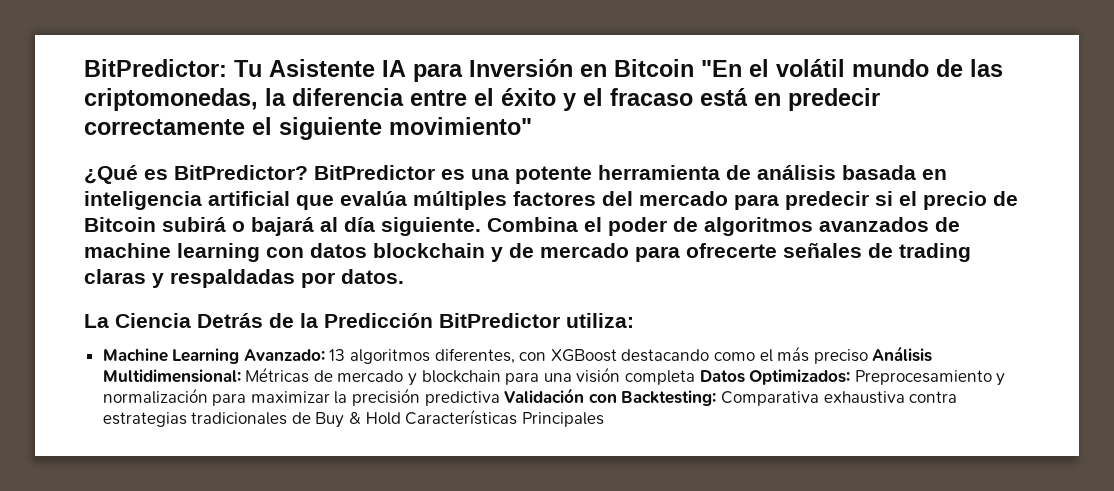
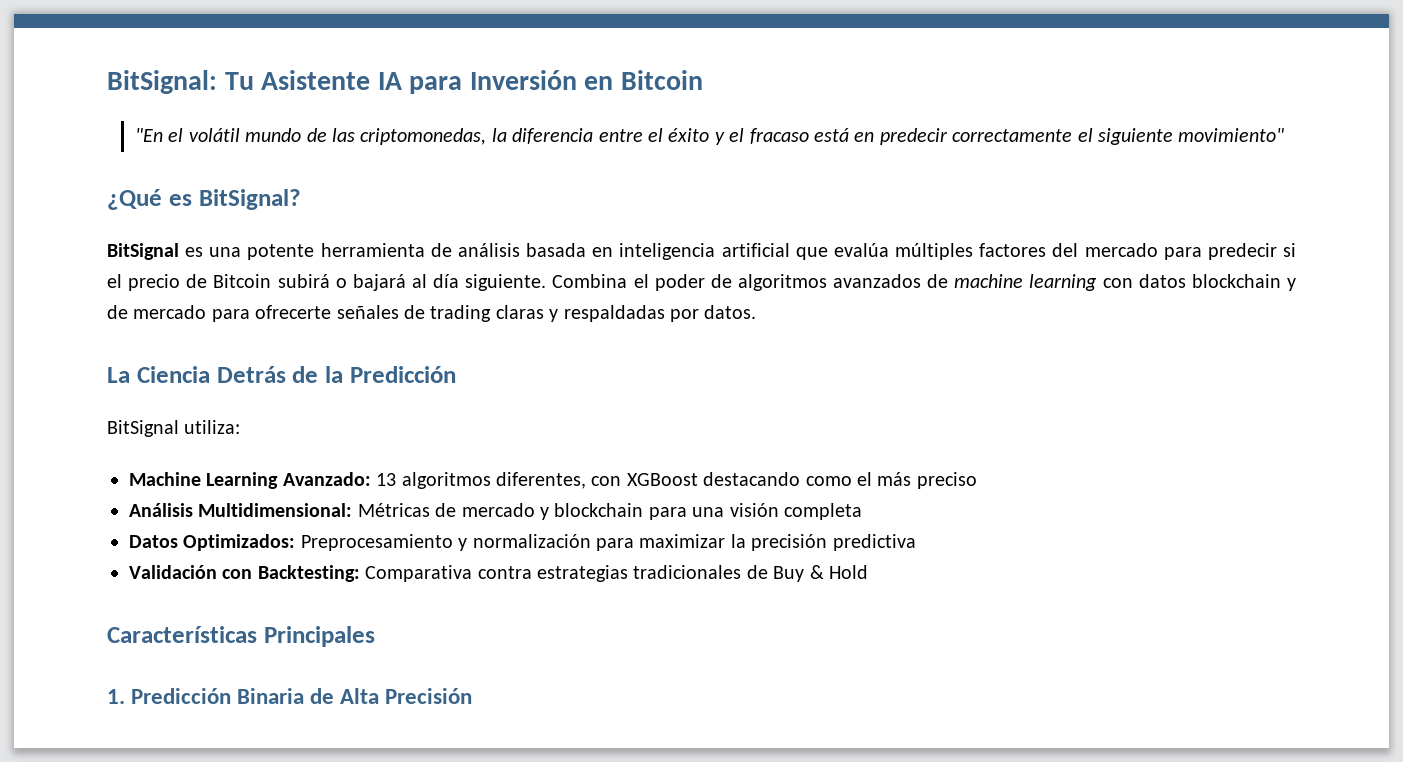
[84,59,227,77] BitPredictor: -> [107,70,217,94] BitSignal:
(694, 68) none -> (703, 80) //
[174,165,435,180] BitPredictor? BitPredictor -> [198,189,301,210] [107,243,179,260] BitSignal? // BitSignal
[439,313,560,328] BitPredictor -> [107,420,179,437] // BitSignal
(868, 356) none -> (977, 480) //
(696, 377) none -> (862, 511) //
(500, 398) none -> (916, 542) //
[823,391,905,404] exhaustiva -> (473, 573) none
(401, 418) none -> (868, 572) //
(604, 419) none -> [107,688,473,704] // 1. Predicción Binaria de Alta Precisión

